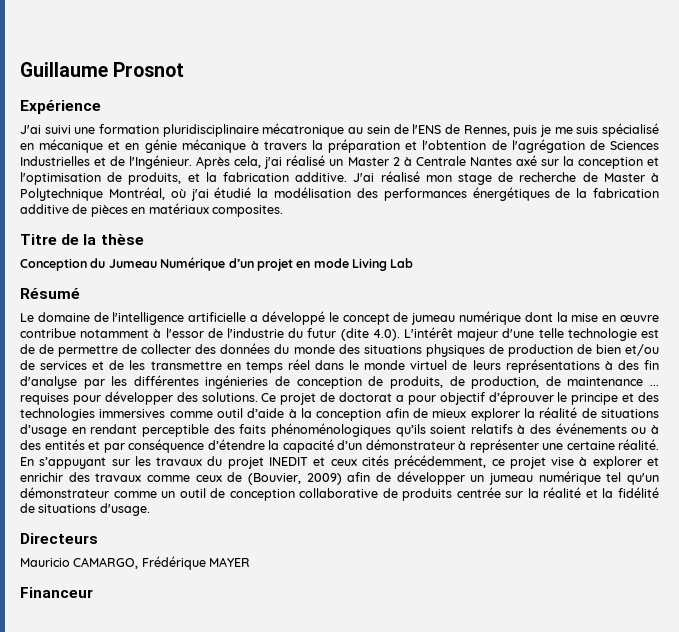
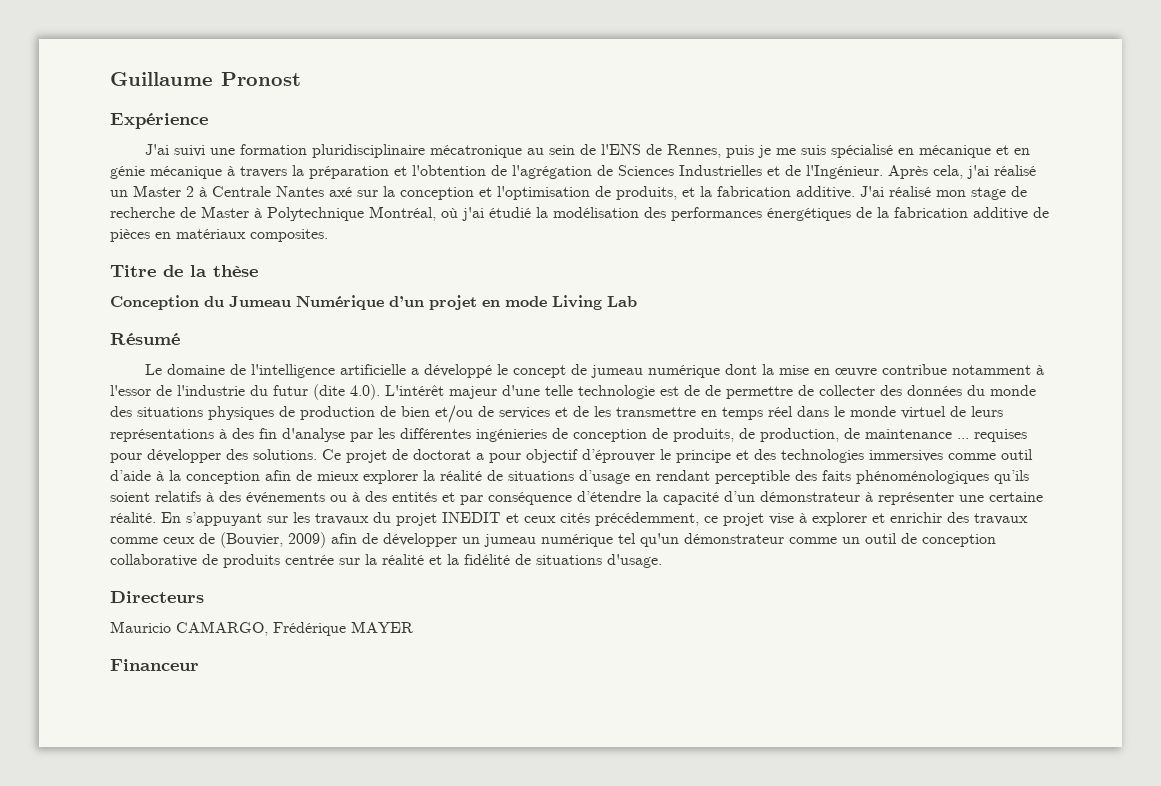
[113,62,185,77] Prosnot -> [221,72,301,86] Pronost

